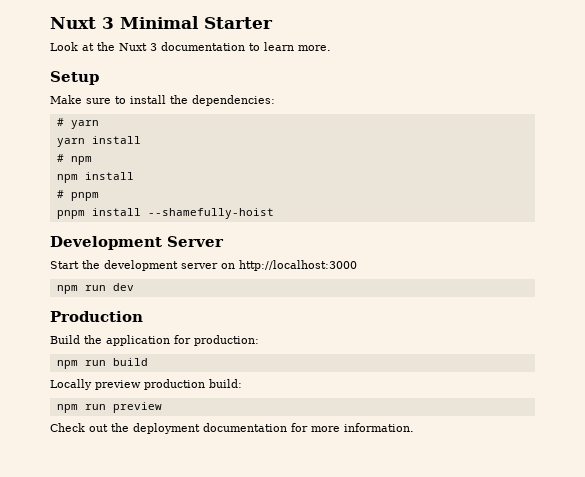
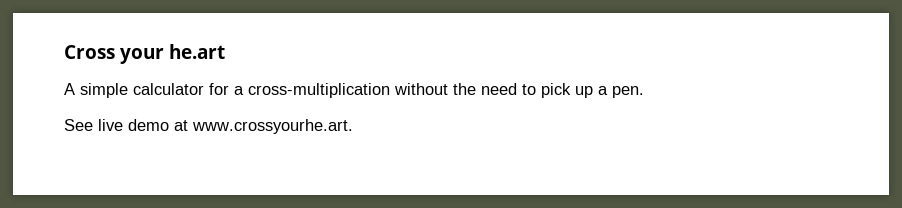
[50,16,273,29] [50,42,331,51] [50,71,99,85] [50,95,275,106] [56,118,99,129] [56,136,141,147] [56,154,92,165] [56,172,134,183] [56,190,99,201] [56,208,274,219] [50,236,224,250] [50,260,357,271] [56,283,134,294] [50,311,143,322] [50,335,259,346] [56,358,148,369] [50,379,242,390] [56,402,162,413] [50,423,414,434] Nuxt 3 Minimal Starter // Look at the Nuxt 3 documentation to learn more. // Setup // Make sure to install the dependencies: // # yarn // yarn install // # npm // npm install // # pnpm // pnpm install --shamefully-hoist // Development Server // Start the development server on http://localhost:3000 // npm run dev // Production // Build the application for production: // npm run build // Locally preview production build: // npm run preview // Check out the deployment documentation for more information. -> [64,44,225,64] [64,83,644,98] [64,119,353,134] Cross your he.art // A simple calculator for a cross-multiplication without the need to pick up a pen. // See live demo at www.crossyourhe.art.

